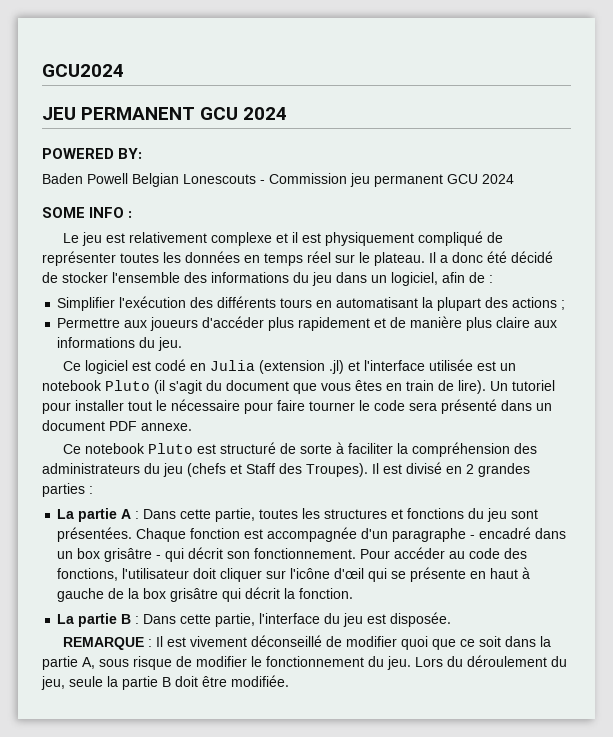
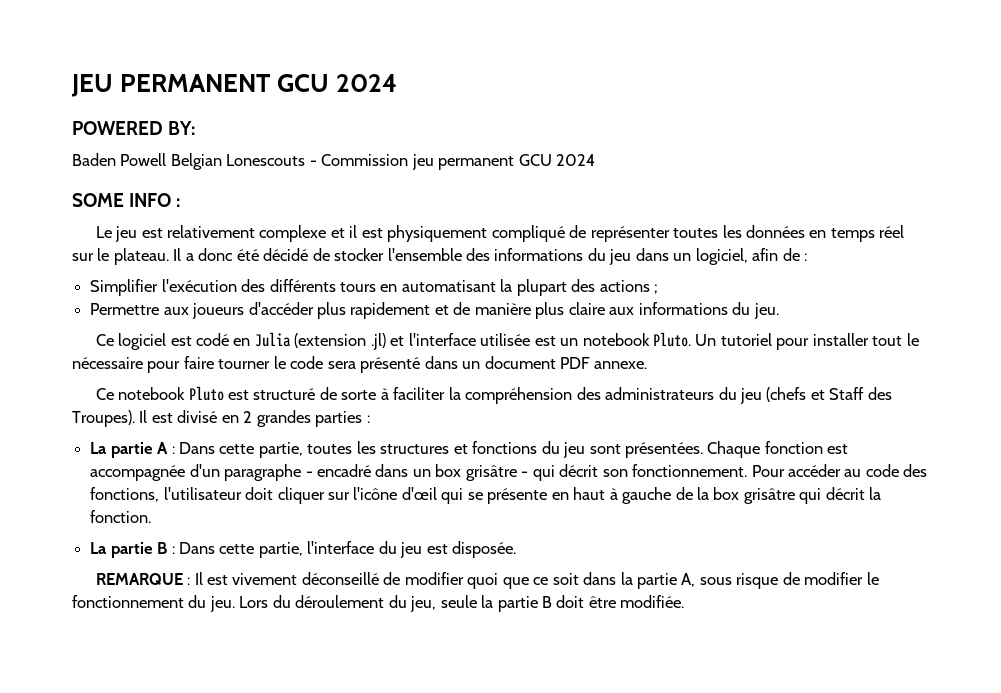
[42,64,124,77] GCU2024 // -> (71, 85) none
[105,380,486,394] Pluto (il s'agit du document que vous êtes en train de lire). -> [653,332,692,347] Pluto.

